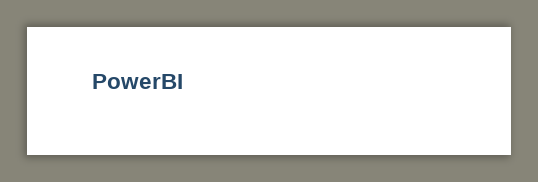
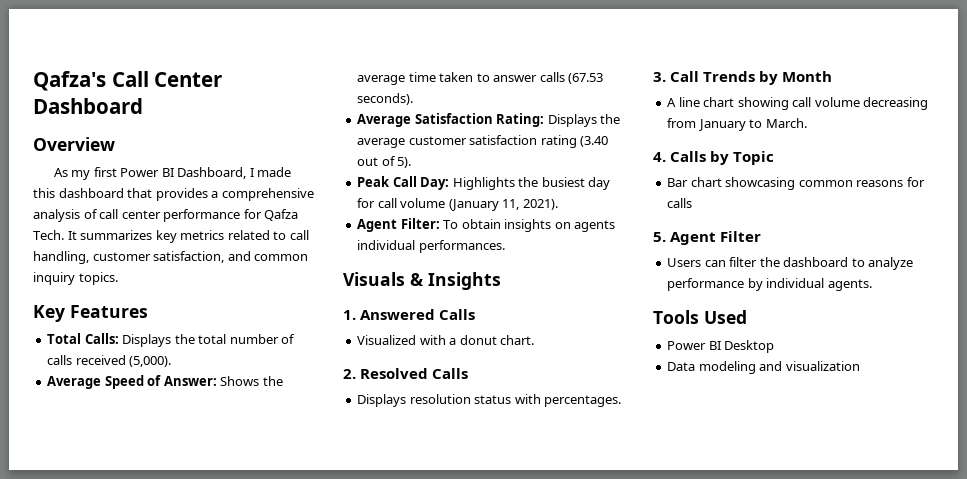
[92,74,183,89] PowerBI -> [33,71,223,91] [33,98,143,114] [33,137,115,151] [53,167,292,180] [33,188,314,201] [33,209,299,222] [33,230,309,243] [33,251,309,264] [33,272,118,285] [33,305,148,322] [47,333,296,347] [47,355,172,367] [47,375,283,389] [357,72,604,85] [357,93,414,105] [357,113,621,127] [357,135,609,148] [357,156,412,168] [357,176,611,190] [357,198,558,211] [357,218,616,232] [357,240,505,253] [343,272,501,290] [343,309,476,320] [357,335,535,345] [343,368,469,379] [357,394,622,407] [653,71,833,85] [667,97,929,110] [667,118,807,131] [653,151,775,165] [667,177,925,190] [667,198,693,208] [653,231,762,245] [667,257,914,270] [667,278,872,291] [653,310,747,324] [667,340,775,353] [667,361,860,374] Qafza's Call Center Dashboard // Overview // As my first Power BI Dashboard, I made this dashboard that provides a comprehensive analysis of call center performance for Qafza Tech. It summarizes key metrics related to call handling, customer satisfaction, and common inquiry topics. // Key Features // Total Calls: Displays the total number of calls received (5,000). // Average Speed of Answer: Shows the average time taken to answer calls (67.53 seconds). // Average Satisfaction Rating: Displays the average customer satisfaction rating (3.40 out of 5). // Peak Call Day: Highlights the busiest day for call volume (January 11, 2021). // Agent Filter: To obtain insights on agents individual performances. // Visuals & Insights // 1. Answered Calls // Visualized with a donut chart. // 2. Resolved Calls // Displays resolution status with percentages. // 3. Call Trends by Month // A line chart showing call volume decreasing from January to March. // 4. Calls by Topic // Bar chart showcasing common reasons for calls // 5. Agent Filter // Users can filter the dashboard to analyze performance by individual agents. // Tools Used // Power BI Desktop // Data modeling and visualization

